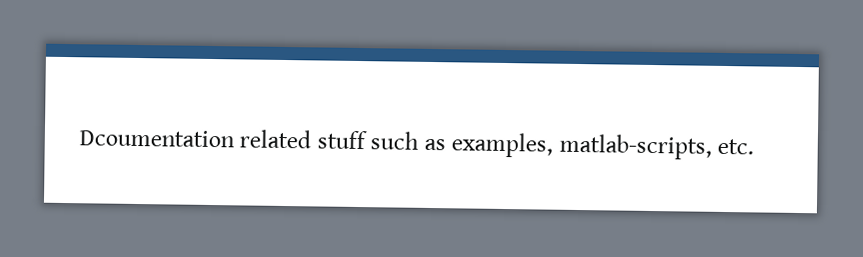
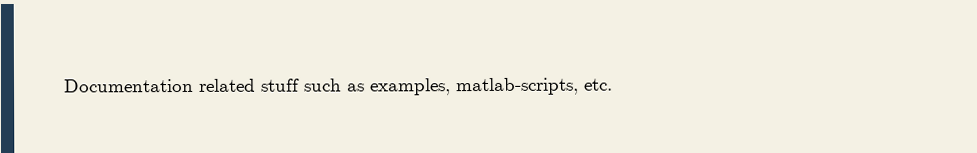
[79,129,235,148] Dcoumentation -> [64,78,194,93] Documentation

